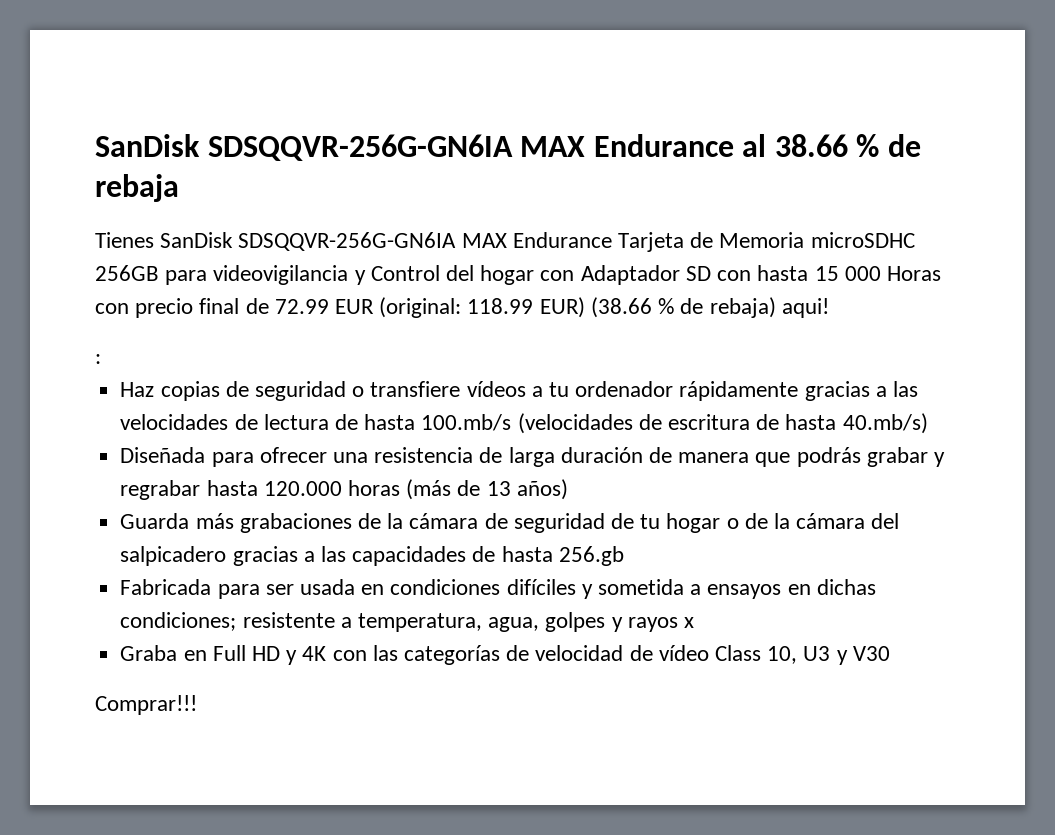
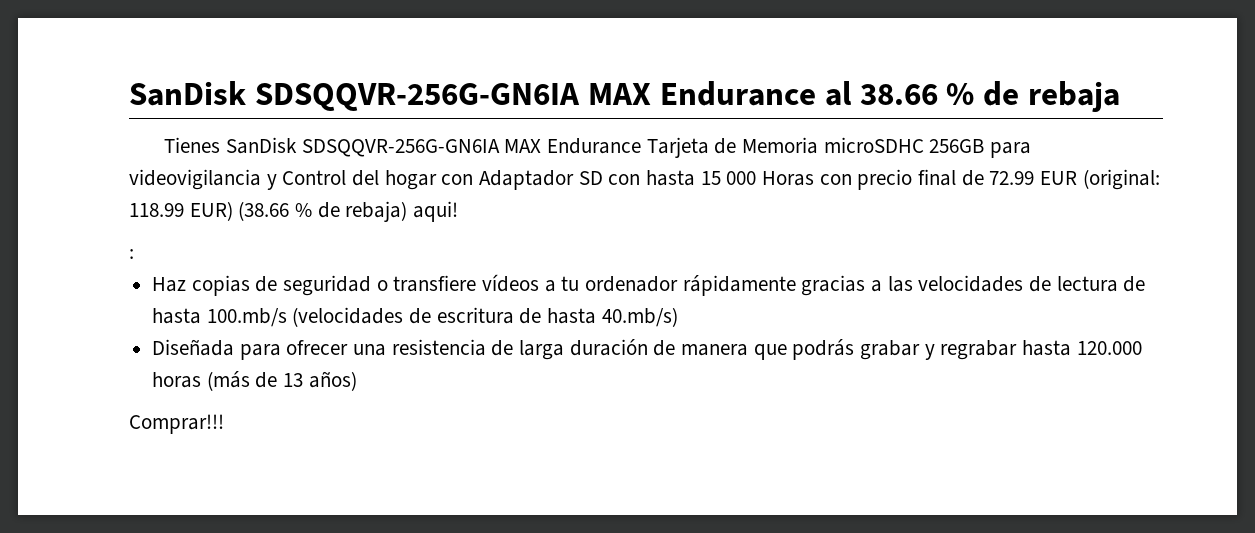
[120,513,900,533] [120,546,624,566] [120,579,876,599] [120,612,694,632] [120,645,890,665] // Guarda más grabaciones de la cámara de seguridad de tu hogar o de la cámara del salpicadero gracias a las capacidades de hasta 256.gb // Fabricada para ser usada en condiciones difíciles y sometida a ensayos en dichas condiciones; resistente a temperatura, agua, golpes y rayos x // Graba en Full HD y 4K con las categorías de velocidad de vídeo Class 10, U3 y V30 -> (357, 381) none

